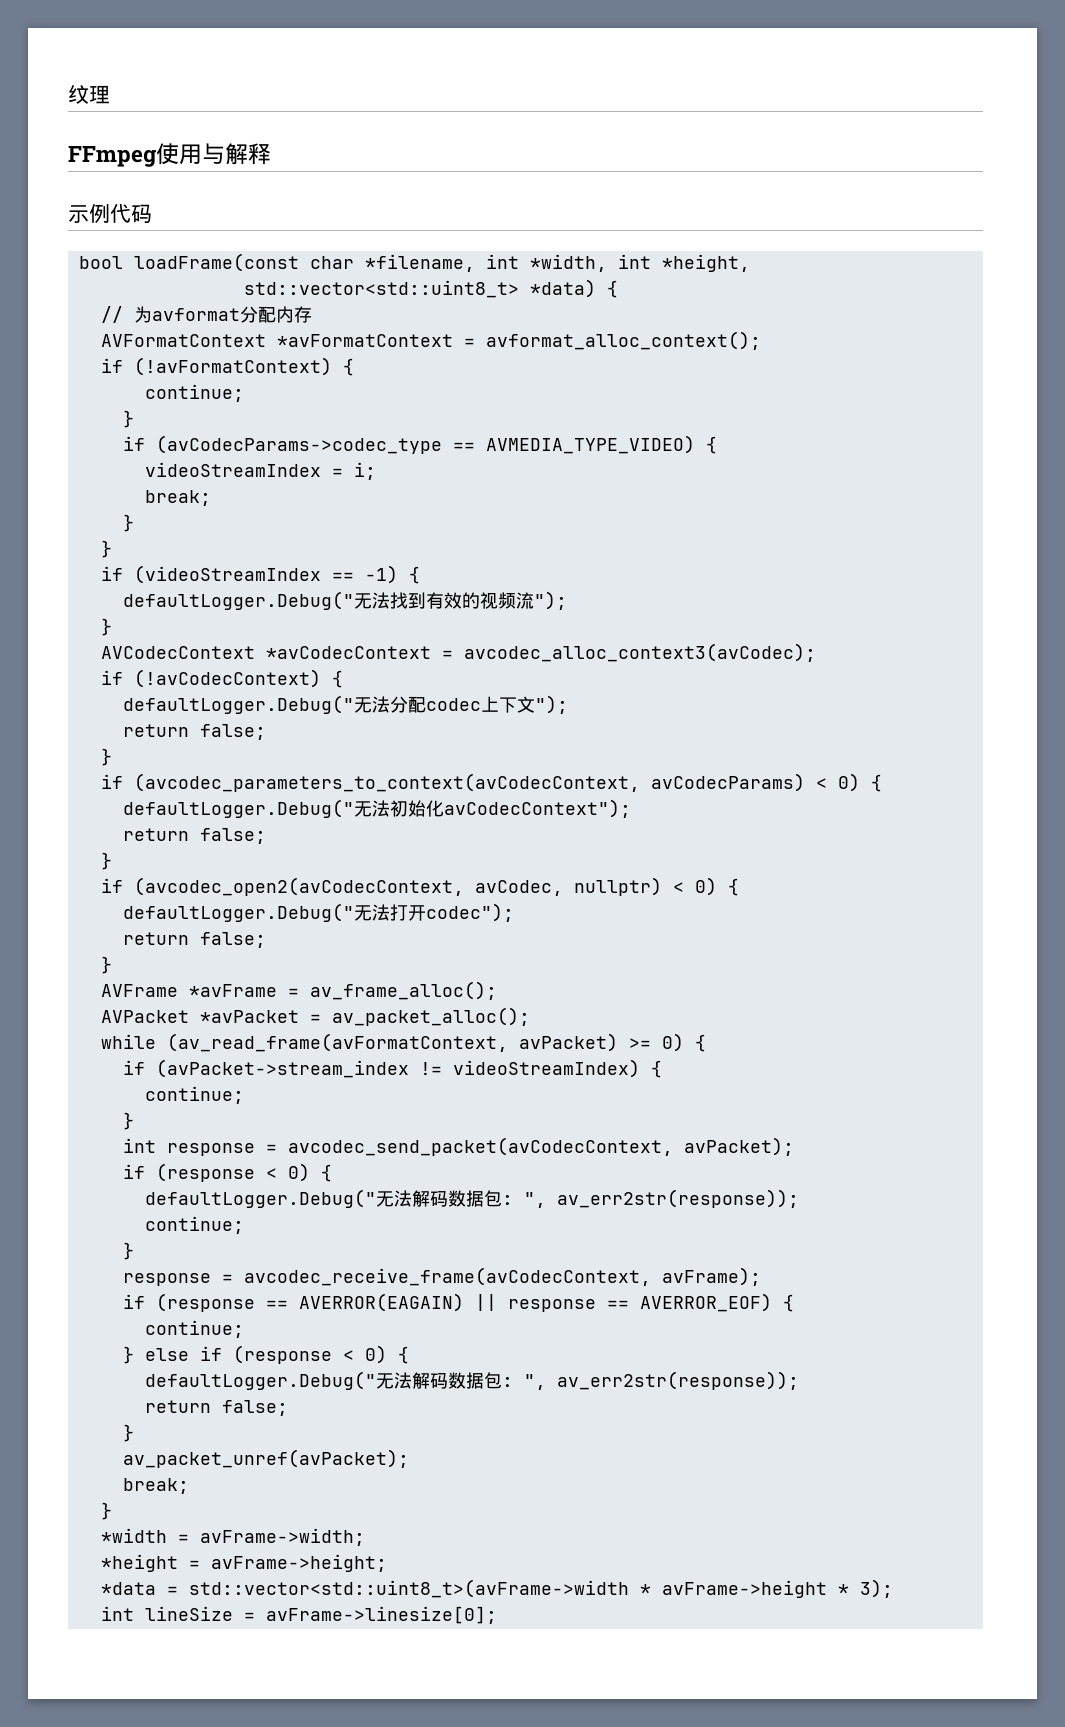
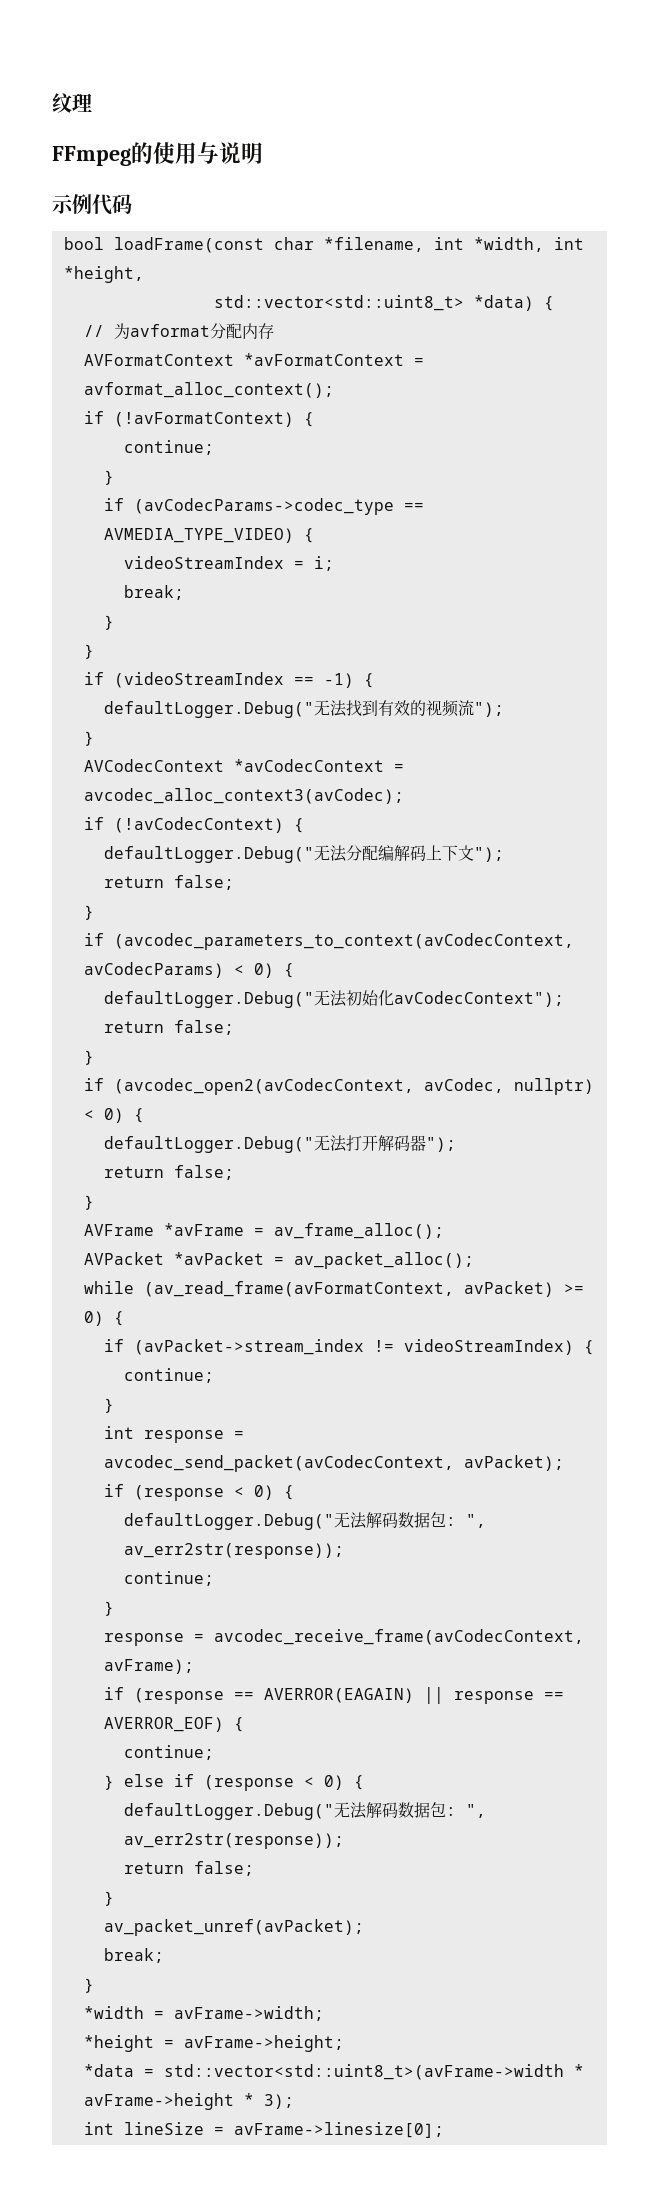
[156,143,271,165] 使用与解释 -> [131,142,263,164] 的使用与说明
[425,698,481,711] codec -> [378,845,426,861] 编解码
[425,903,514,922] codec"); -> [378,1135,456,1152] 解码器");

